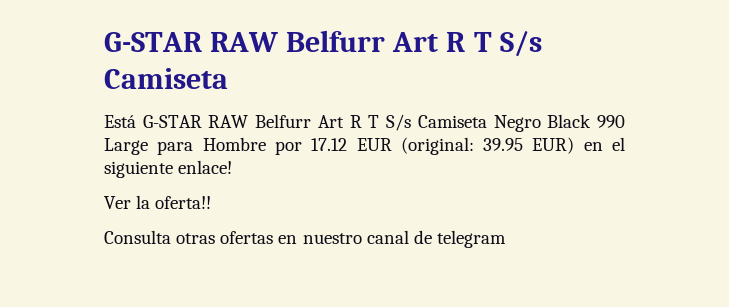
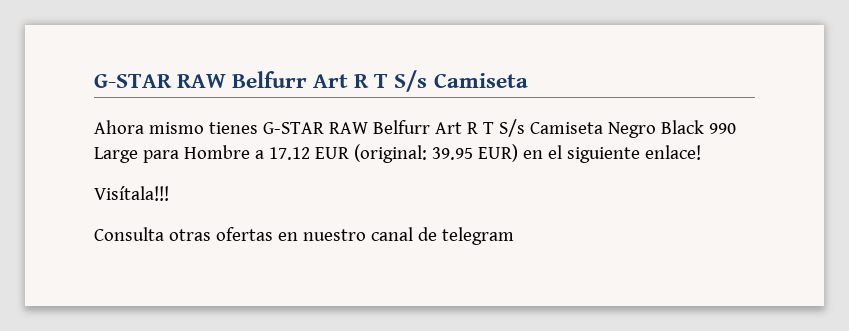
[104,115,136,128] Está -> [94,120,258,134] Ahora mismo tienes
[274,141,302,155] por -> [254,150,264,159] a
[104,195,212,209] Ver la oferta!! -> [94,186,169,201] Visítala!!!

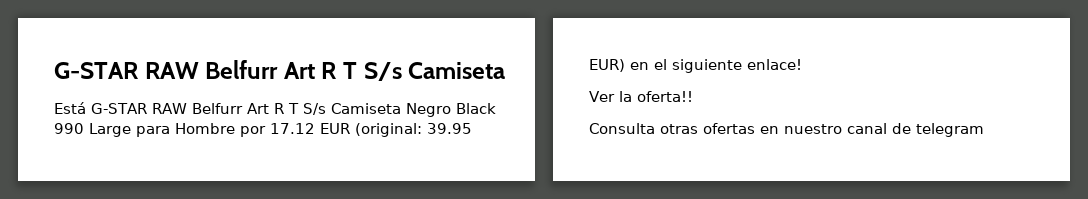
[94,120,258,134] Ahora mismo tienes -> [54,102,86,114] Está
[254,150,264,159] a -> [240,126,266,137] por
[94,186,169,201] Visítala!!! -> [589,91,693,102] Ver la oferta!!

